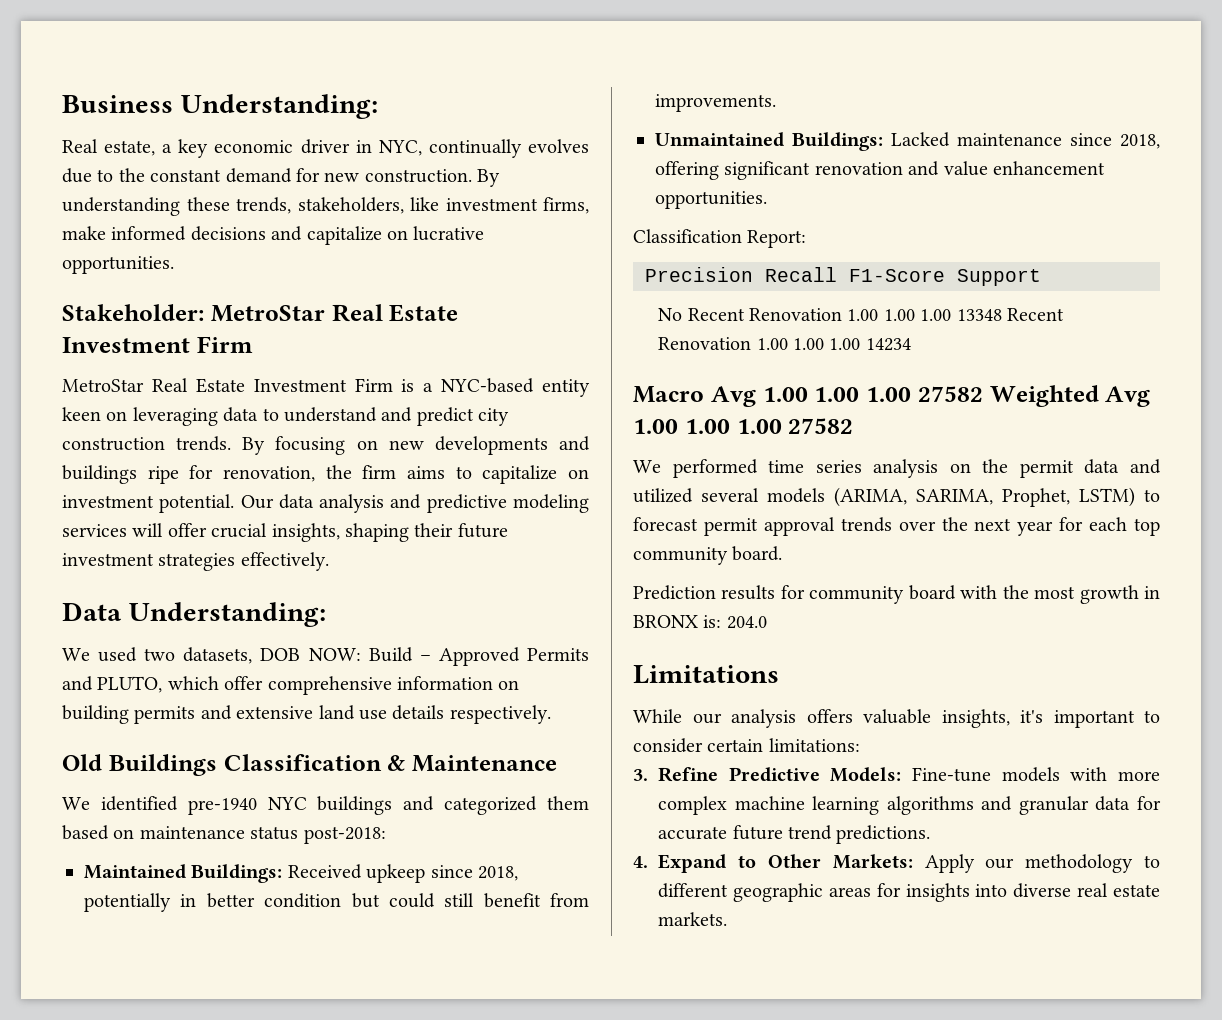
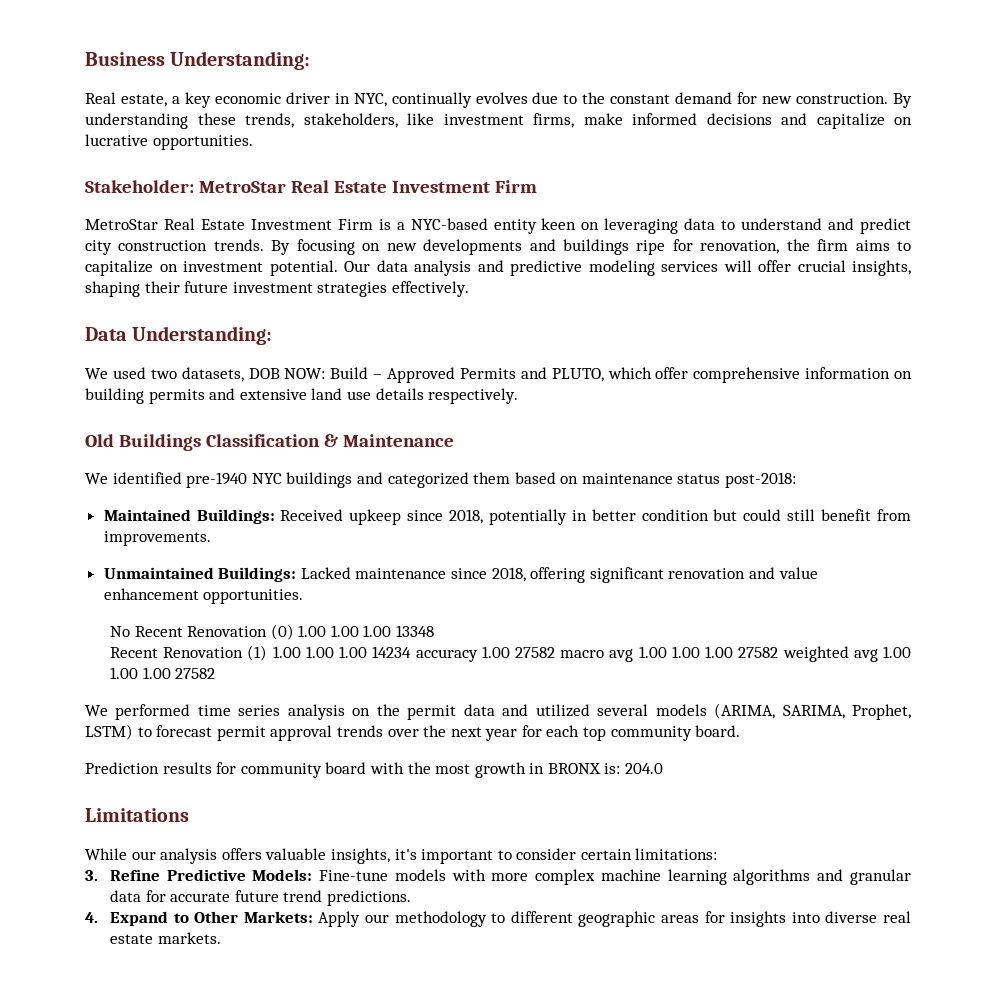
[633,229,807,248] [645,267,1041,286] // Classification Report: // Precision Recall F1-Score Support -> (304, 596) none
(842, 314) none -> [270,624,294,640] (0)
[1006,308,1064,321] [658,337,752,350] Recent Renovation -> [109,645,268,661] // Recent Renovation (1)
[633,385,1151,407] // Macro Avg 1.00 1.00 1.00 27582 Weighted Avg -> [415,646,878,662] accuracy 1.00 27582 macro avg 1.00 1.00 1.00 27582 weighted avg

